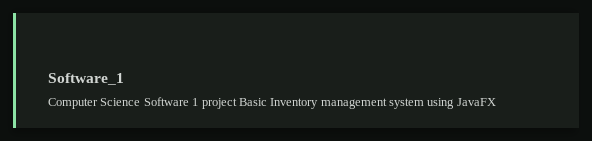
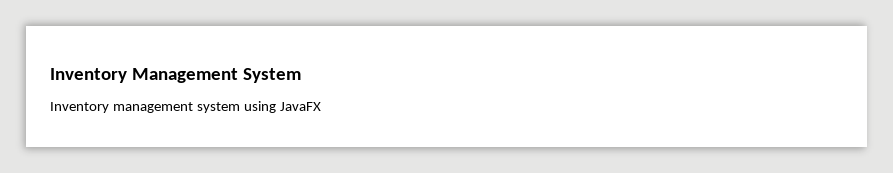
[48,73,124,85] [48,97,267,109] Software_1 // Computer Science Software 1 project Basic -> [50,68,301,83] Inventory Management System //

